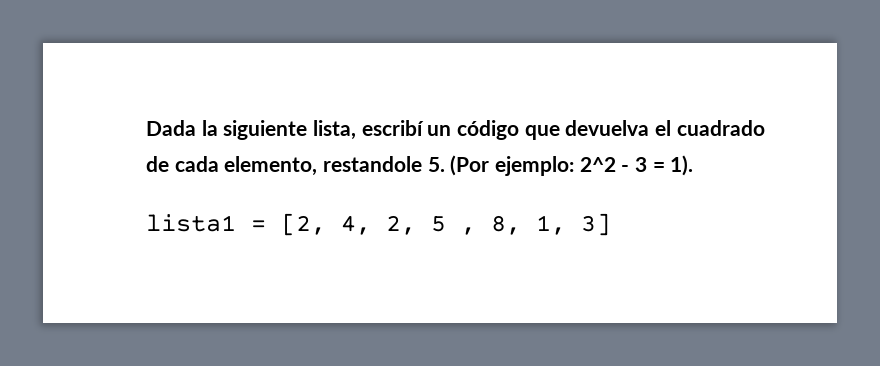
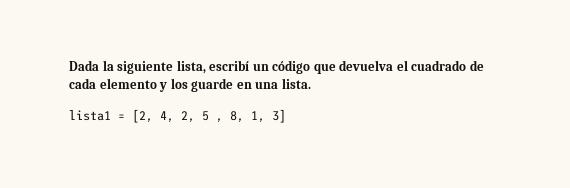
[224,155,694,176] elemento, restandole 5. (Por ejemplo: 2^2 - 3 = 1). -> [99,78,311,92] elemento y los guarde en una lista.

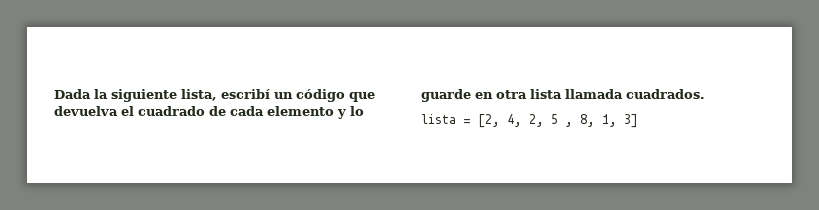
[170,78,188,89] los -> [350,106,364,116] lo
[255,78,311,89] [69,110,111,121] una lista. // lista1 -> [496,89,705,99] [421,114,456,124] otra lista llamada cuadrados. // lista

